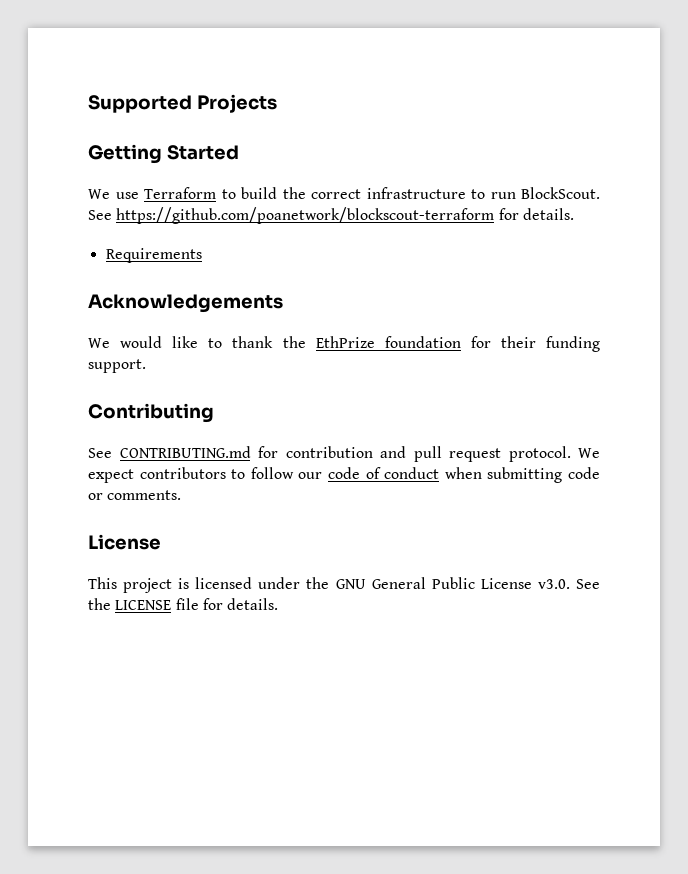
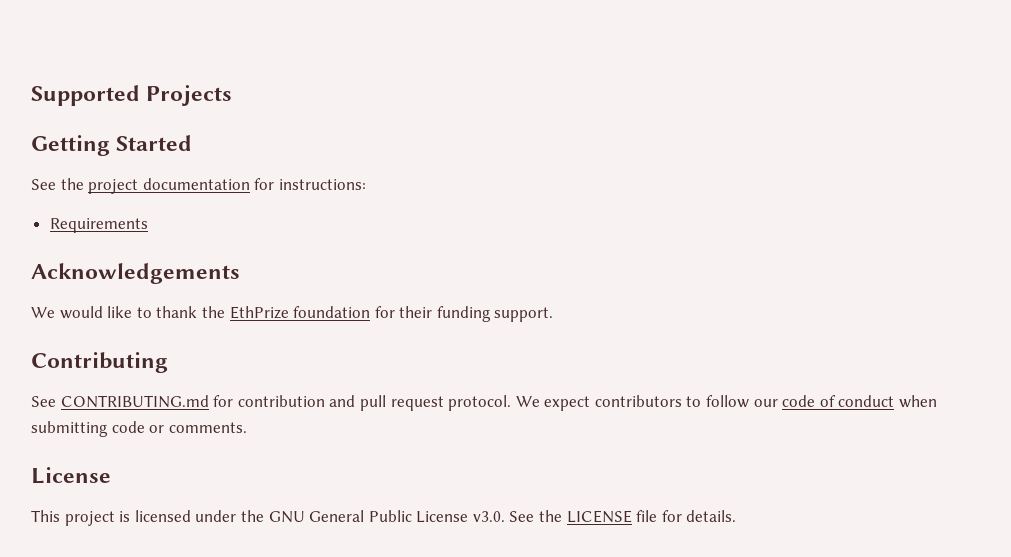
[88,187,600,199] [88,207,574,224] We use Terraform to build the correct infrastructure to run BlockScout. See https://github.com/poanetwork/blockscout-terraform for details. -> [31,178,366,194] See the project documentation for instructions:

